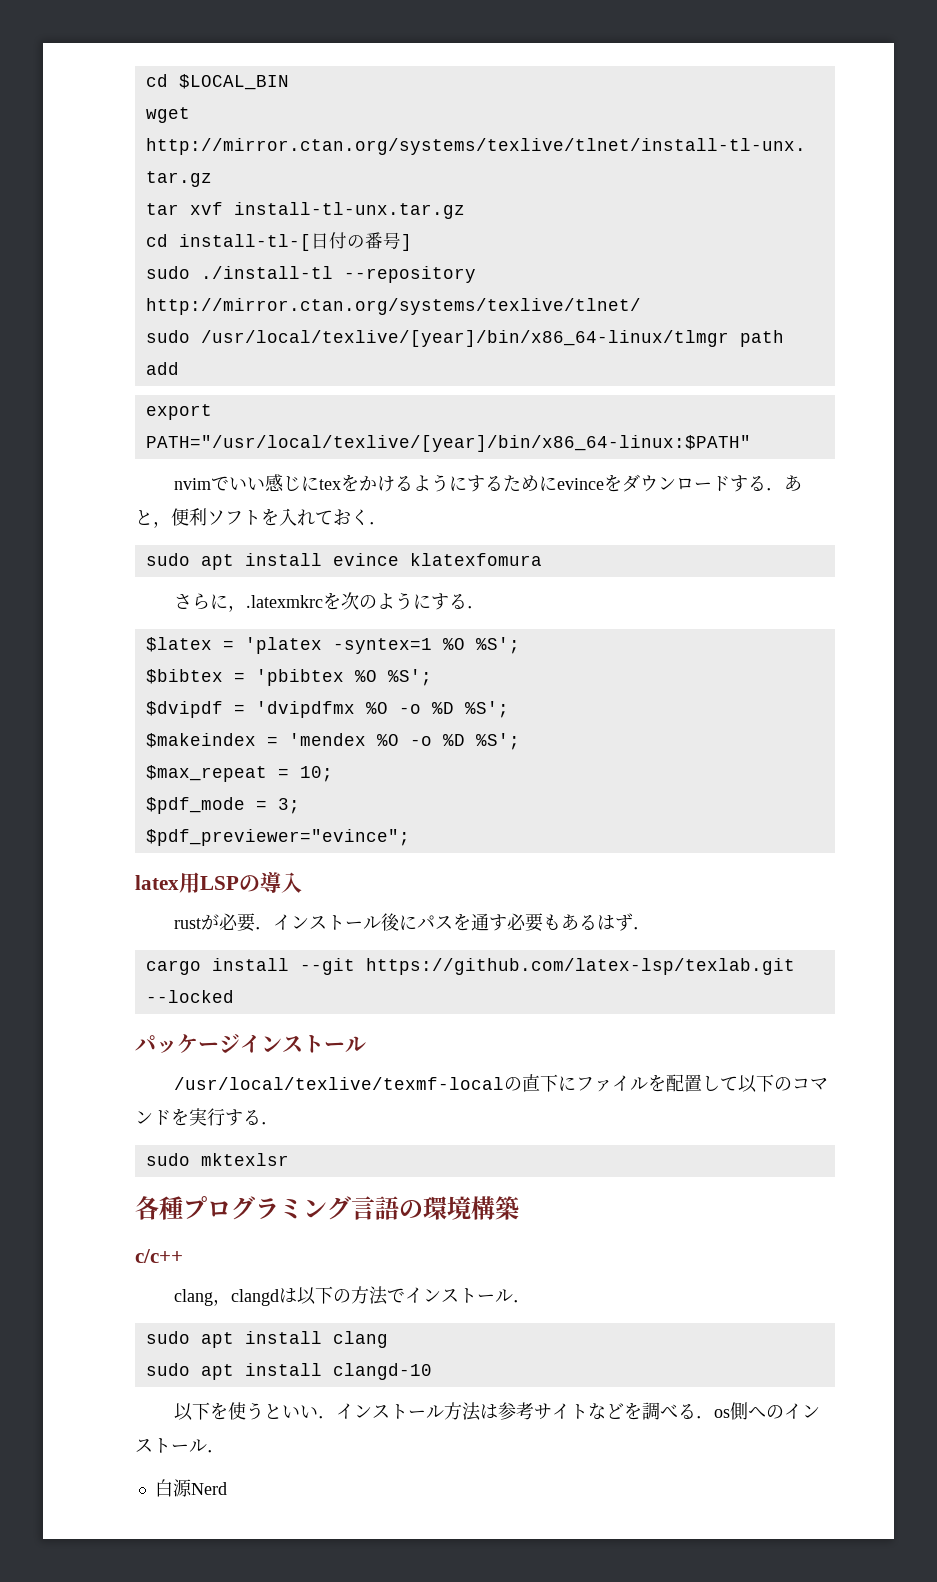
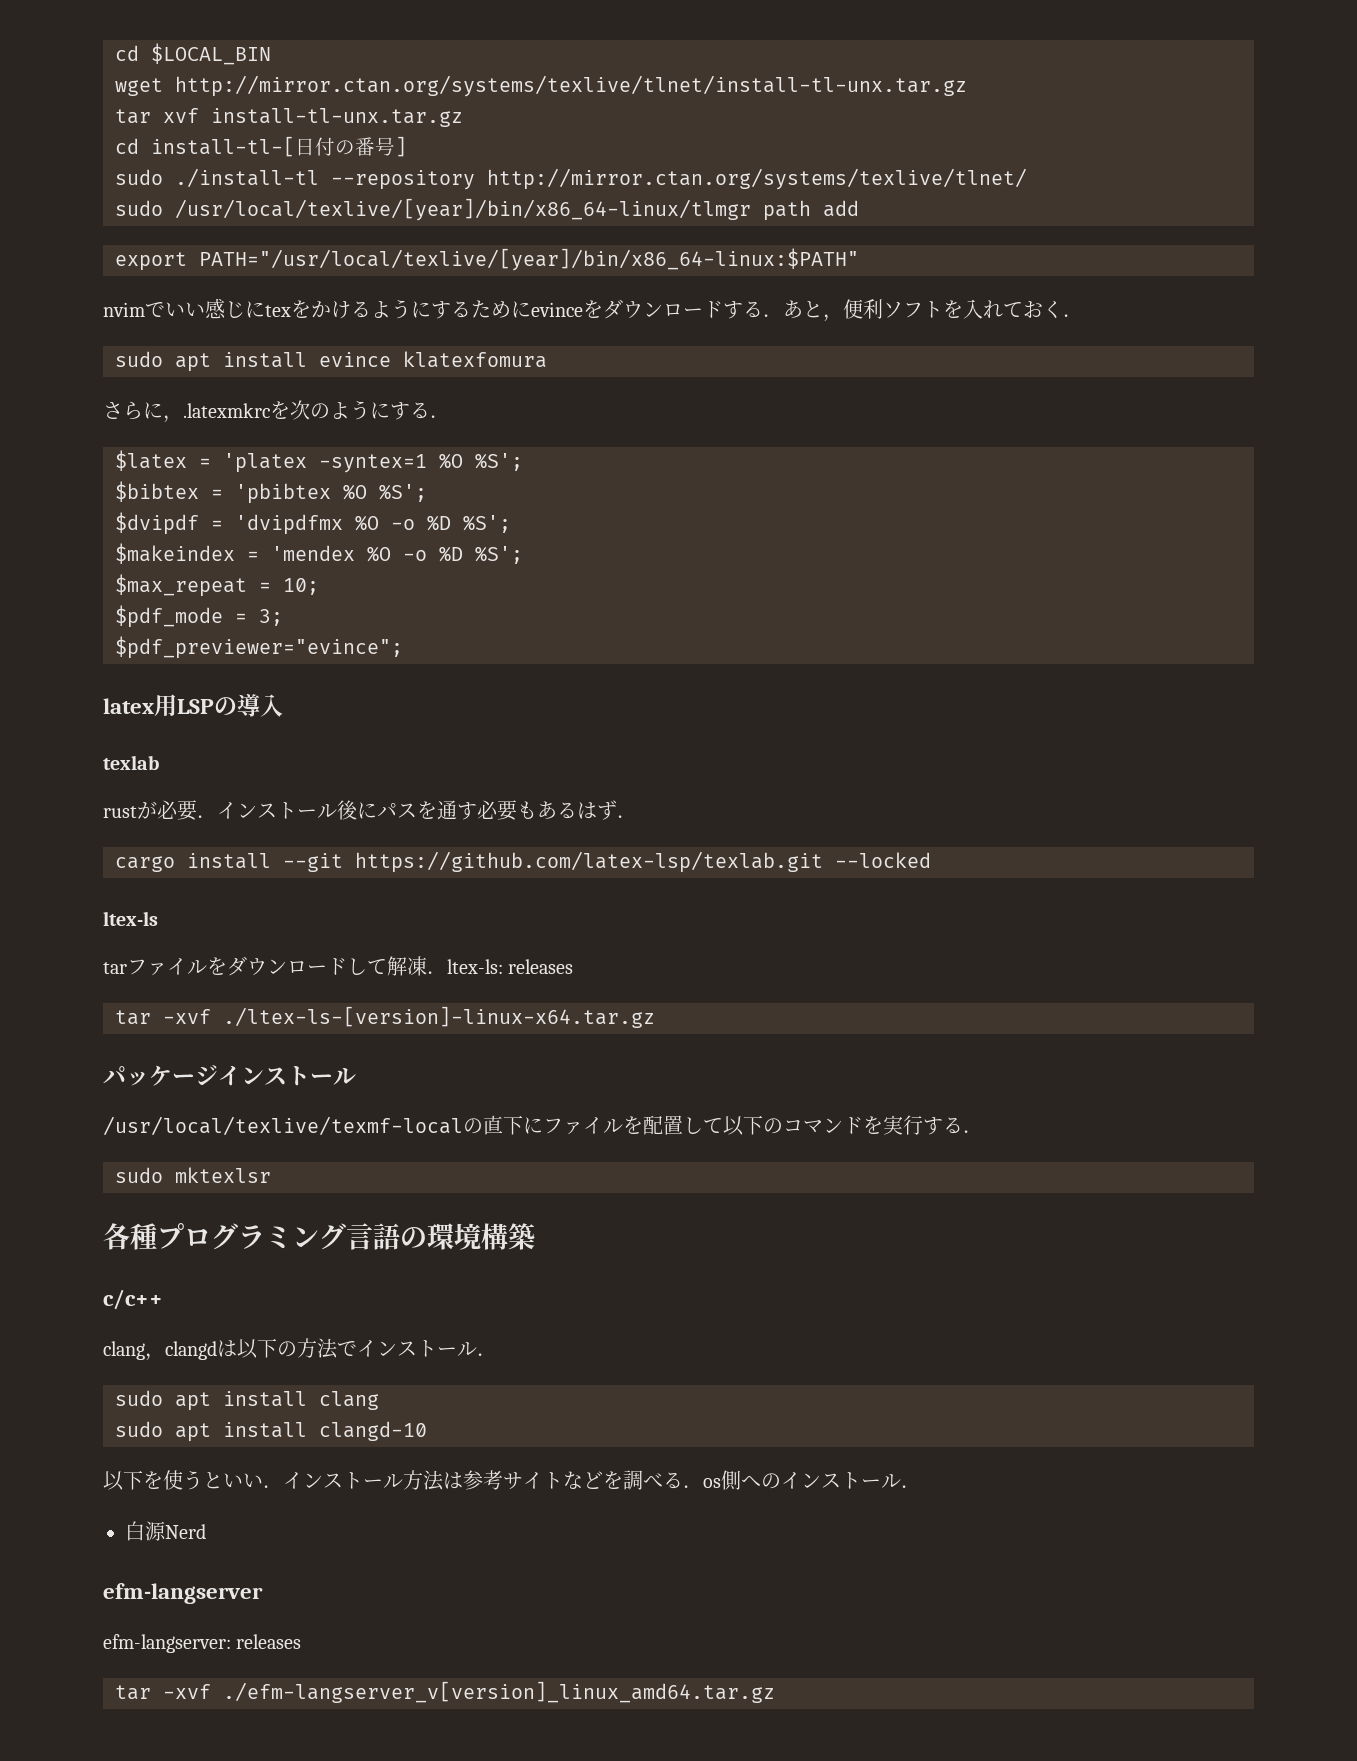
(302, 882) none -> [103,755,159,770] // texlab
(234, 996) none -> [103,911,158,926] [103,956,574,976] [115,1006,655,1028] // ltex-ls // tarファイルをダウンロードして解凍．ltex-ls: releases // tar -xvf ./ltex-ls-[version]-linux-x64.tar.gz
(227, 1488) none -> [103,1583,263,1604] [103,1634,302,1653] [115,1681,775,1703] // efm-langserver // efm-langserver: releases // tar -xvf ./efm-langserver_v[version]_linux_amd64.tar.gz

